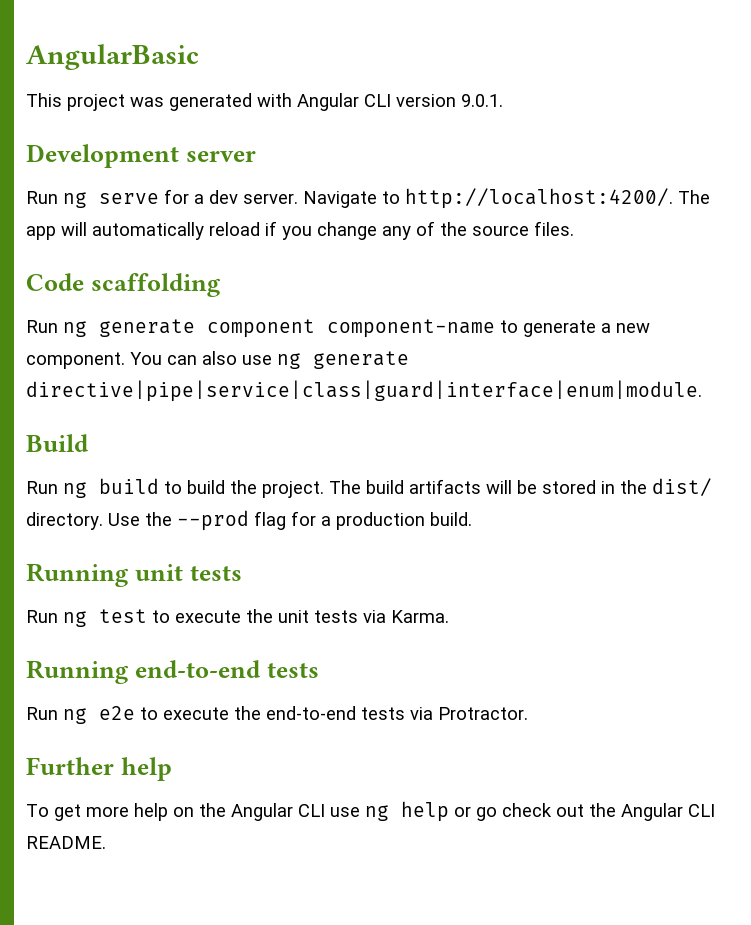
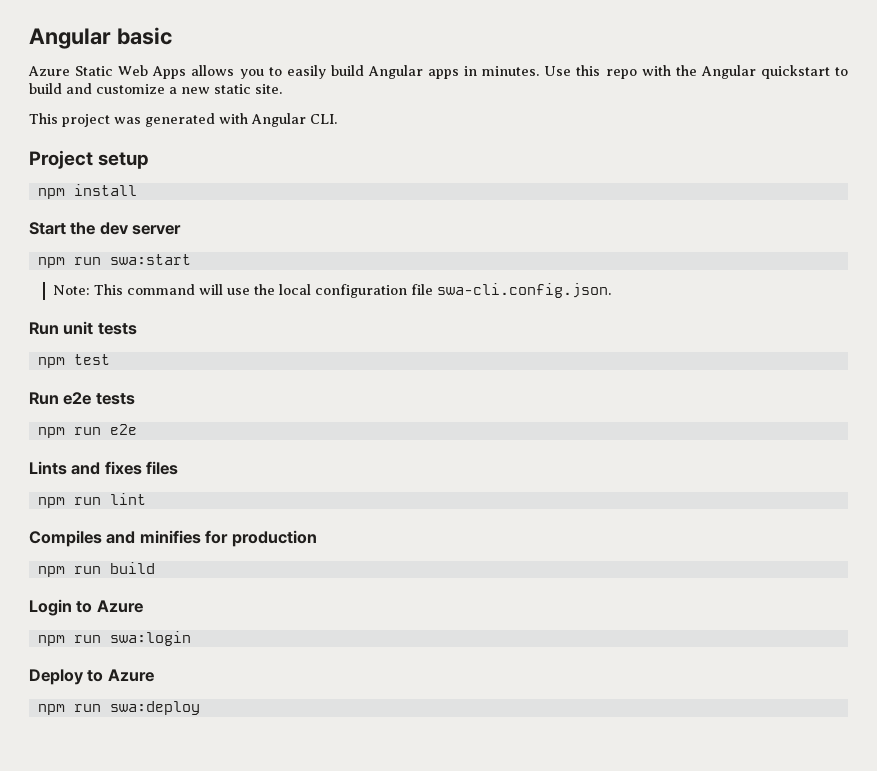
[26,44,199,70] AngularBasic -> [29,27,172,49] [28,65,849,79] [29,83,282,94] Angular basic // Azure Static Web Apps allows you to easily build Angular apps in minutes. Use this repo with the Angular quickstart to build and customize a new static site.
[364,94,503,107] [26,144,256,168] [26,188,710,209] [26,221,574,240] [26,273,221,297] [26,319,650,338] [26,351,409,369] [26,380,702,402] [26,434,89,452] [26,478,712,498] [26,510,472,531] [26,563,242,587] [26,609,449,627] [26,660,319,684] [26,706,528,724] [26,757,172,781] [26,801,715,822] [26,836,106,849] CLI version 9.0.1. // Development server // Run ng serve for a dev server. Navigate to http://localhost:4200/. The app will automatically reload if you change any of the source files. // Code scaffolding // Run ng generate component component-name to generate a new component. You can also use ng generate directive|pipe|service|class|guard|interface|enum|module. // Build // Run ng build to build the project. The build artifacts will be stored in the dist/ directory. Use the --prod flag for a production build. // Running unit tests // Run ng test to execute the unit tests via Karma. // Running end-to-end tests // Run ng e2e to execute the end-to-end tests via Protractor. // Further help // To get more help on the Angular CLI use ng help or go check out the Angular CLI README. -> [310,114,337,124] [29,150,150,169] [37,184,137,199] [29,222,182,235] [37,254,191,268] [52,283,611,298] [29,321,137,335] [37,354,110,368] [29,392,135,405] [37,424,137,438] [29,461,179,475] [37,493,146,508] [29,530,317,547] [37,562,155,577] [29,599,143,616] [37,631,191,646] [29,669,154,685] [37,701,200,715] CLI. // Project setup // npm install // Start the dev server // npm run swa:start // Note: This command will use the local configuration file swa-cli.config.json. // Run unit tests // npm test // Run e2e tests // npm run e2e // Lints and fixes files // npm run lint // Compiles and minifies for production // npm run build // Login to Azure // npm run swa:login // Deploy to Azure // npm run swa:deploy

